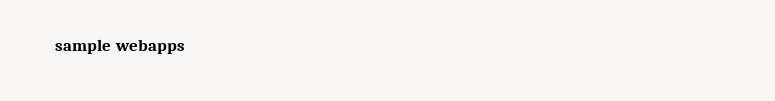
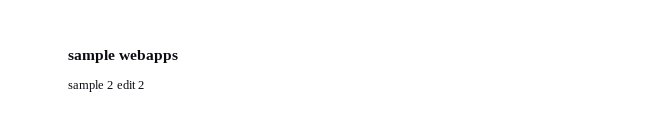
(185, 46) none -> [68,80,145,92] // sample 2 edit 2

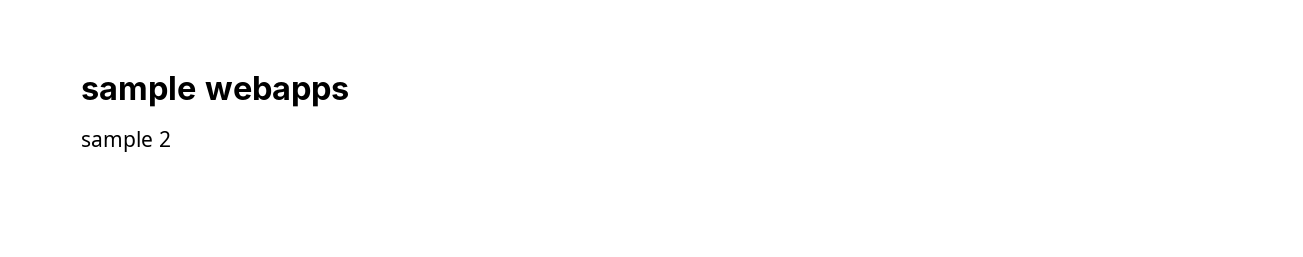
[116,80,145,89] edit 2 -> (171, 139) none

